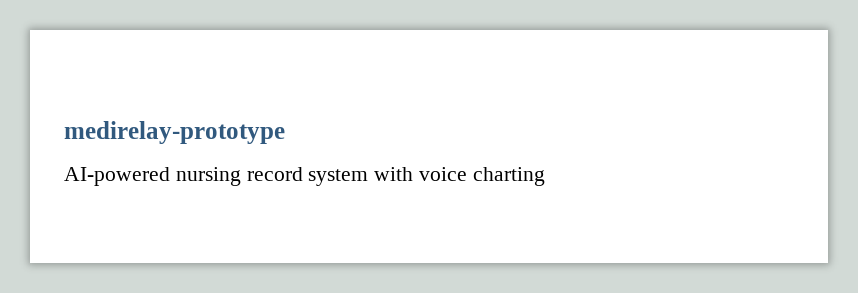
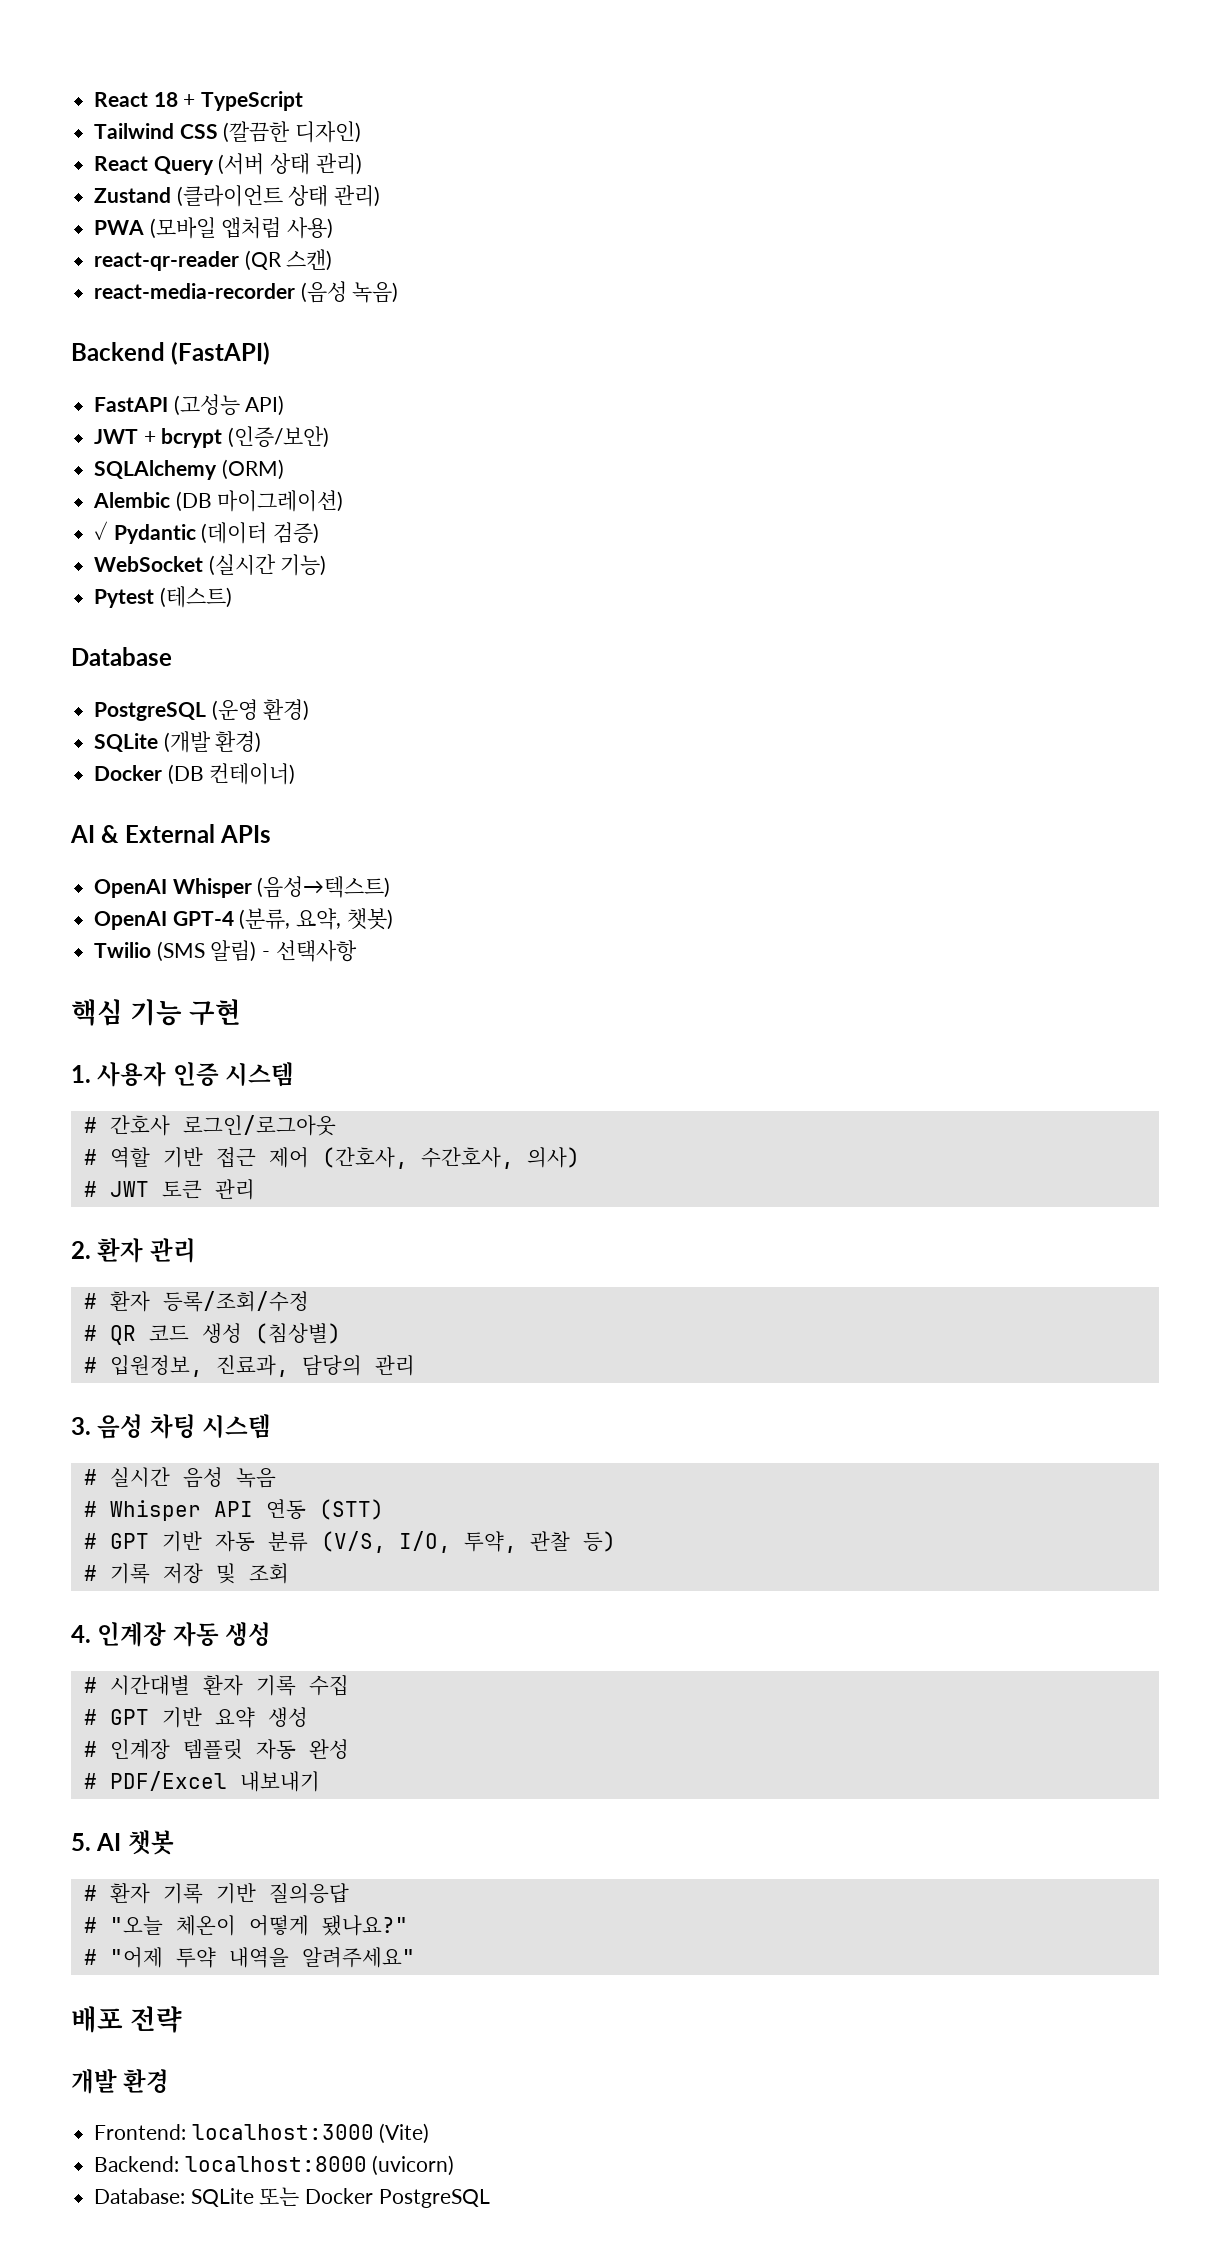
[64,121,285,144] [64,167,545,186] medirelay-prototype // AI-powered nursing record system with voice charting -> [94,91,304,111] [94,121,362,143] [94,153,362,175] [94,185,381,207] [94,217,334,239] [94,249,333,271] [94,281,399,303] [71,342,271,365] [94,394,285,416] [94,426,330,448] [94,459,284,480] [93,490,344,512] [94,521,320,544] [94,554,327,576] [94,586,232,608] [71,647,172,666] [94,699,310,721] [94,731,262,753] [94,763,296,785] [70,824,272,843] [94,876,391,898] [94,908,393,930] [94,940,357,962] [71,999,242,1026] [71,1062,295,1087] [83,1115,336,1136] [83,1147,580,1169] [83,1179,255,1200] [71,1238,196,1263] [83,1291,309,1312] [83,1323,341,1345] [83,1355,415,1377] [71,1414,272,1439] [83,1467,276,1488] [83,1499,384,1521] [83,1531,616,1553] [83,1563,289,1584] [71,1622,272,1647] [83,1675,349,1696] [83,1707,308,1728] [83,1739,349,1760] [83,1771,320,1792] [71,1830,174,1855] [83,1883,349,1904] [83,1915,408,1936] [83,1947,415,1968] [71,2006,183,2033] [71,2069,170,2094] [94,2123,430,2144] [94,2155,455,2176] [94,2187,490,2208] React 18 + TypeScript // Tailwind CSS (깔끔한 디자인) // React Query (서버 상태 관리) // Zustand (클라이언트 상태 관리) // PWA (모바일 앱처럼 사용) // react-qr-reader (QR 스캔) // react-media-recorder (음성 녹음) // Backend (FastAPI) // FastAPI (고성능 API) // JWT + bcrypt (인증/보안) // SQLAlchemy (ORM) // Alembic (DB 마이그레이션) // ✓ Pydantic (데이터 검증) // WebSocket (실시간 기능) // Pytest (테스트) // Database // PostgreSQL (운영 환경) // SQLite (개발 환경) // Docker (DB 컨테이너) // AI & External APIs // OpenAI Whisper (음성→텍스트) // OpenAI GPT-4 (분류, 요약, 챗봇) // Twilio (SMS 알림) - 선택사항 // 핵심 기능 구현 // 1. 사용자 인증 시스템 // # 간호사 로그인/로그아웃 // # 역할 기반 접근 제어 (간호사, 수간호사, 의사) // # JWT 토큰 관리 // 2. 환자 관리 // # 환자 등록/조회/수정 // # QR 코드 생성 (침상별) // # 입원정보, 진료과, 담당의 관리 // 3. 음성 차팅 시스템 // # 실시간 음성 녹음 // # Whisper API 연동 (STT) // # GPT 기반 자동 분류 (V/S, I/O, 투약, 관찰 등) // # 기록 저장 및 조회 // 4. 인계장 자동 생성 // # 시간대별 환자 기록 수집 // # GPT 기반 요약 생성 // # 인계장 템플릿 자동 완성 // # PDF/Excel 내보내기 // 5. AI 챗봇 // # 환자 기록 기반 질의응답 // # "오늘 체온이 어떻게 됐나요?" // # "어제 투약 내역을 알려주세요" // 배포 전략 // 개발 환경 // Frontend: localhost:3000 (Vite) // Backend: localhost:8000 (uvicorn) // Database: SQLite 또는 Docker PostgreSQL

